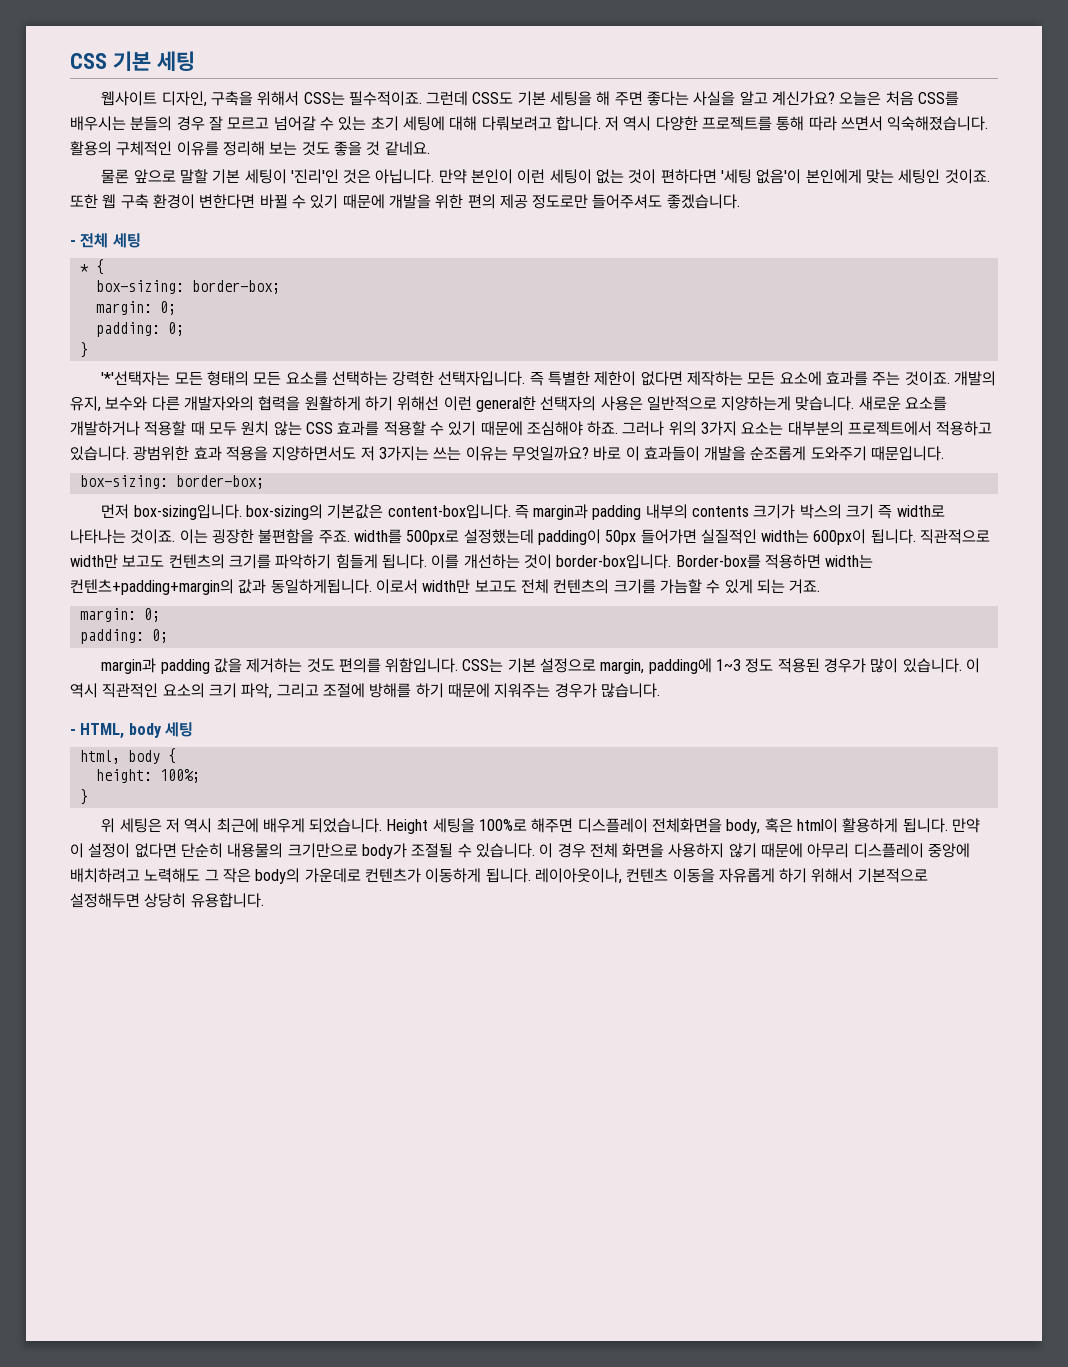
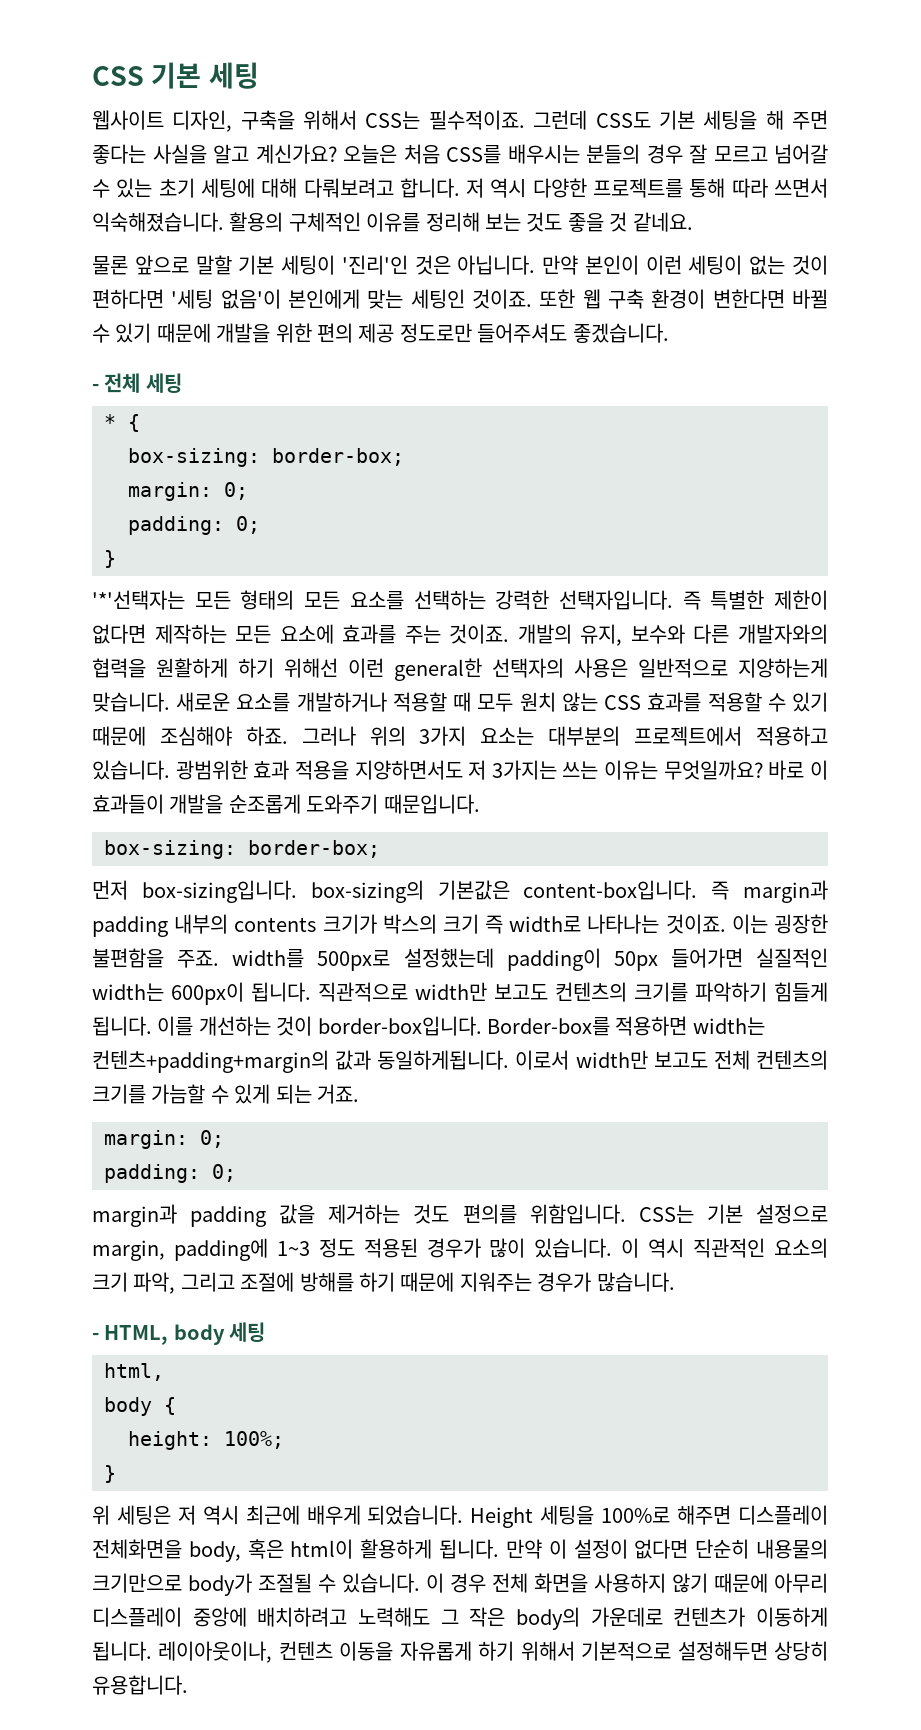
(120, 757) none -> (164, 1372) //

